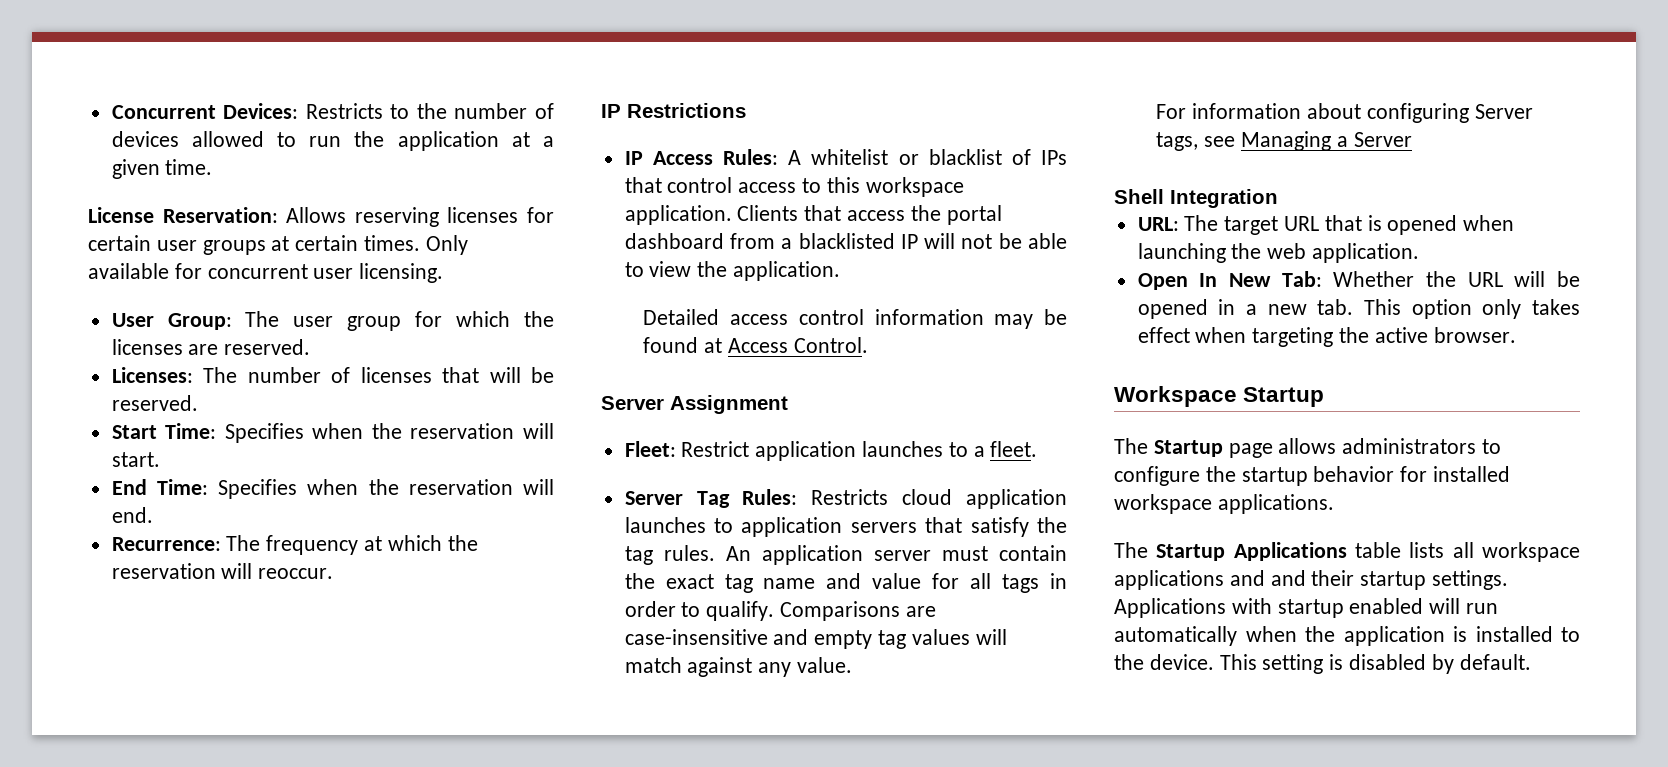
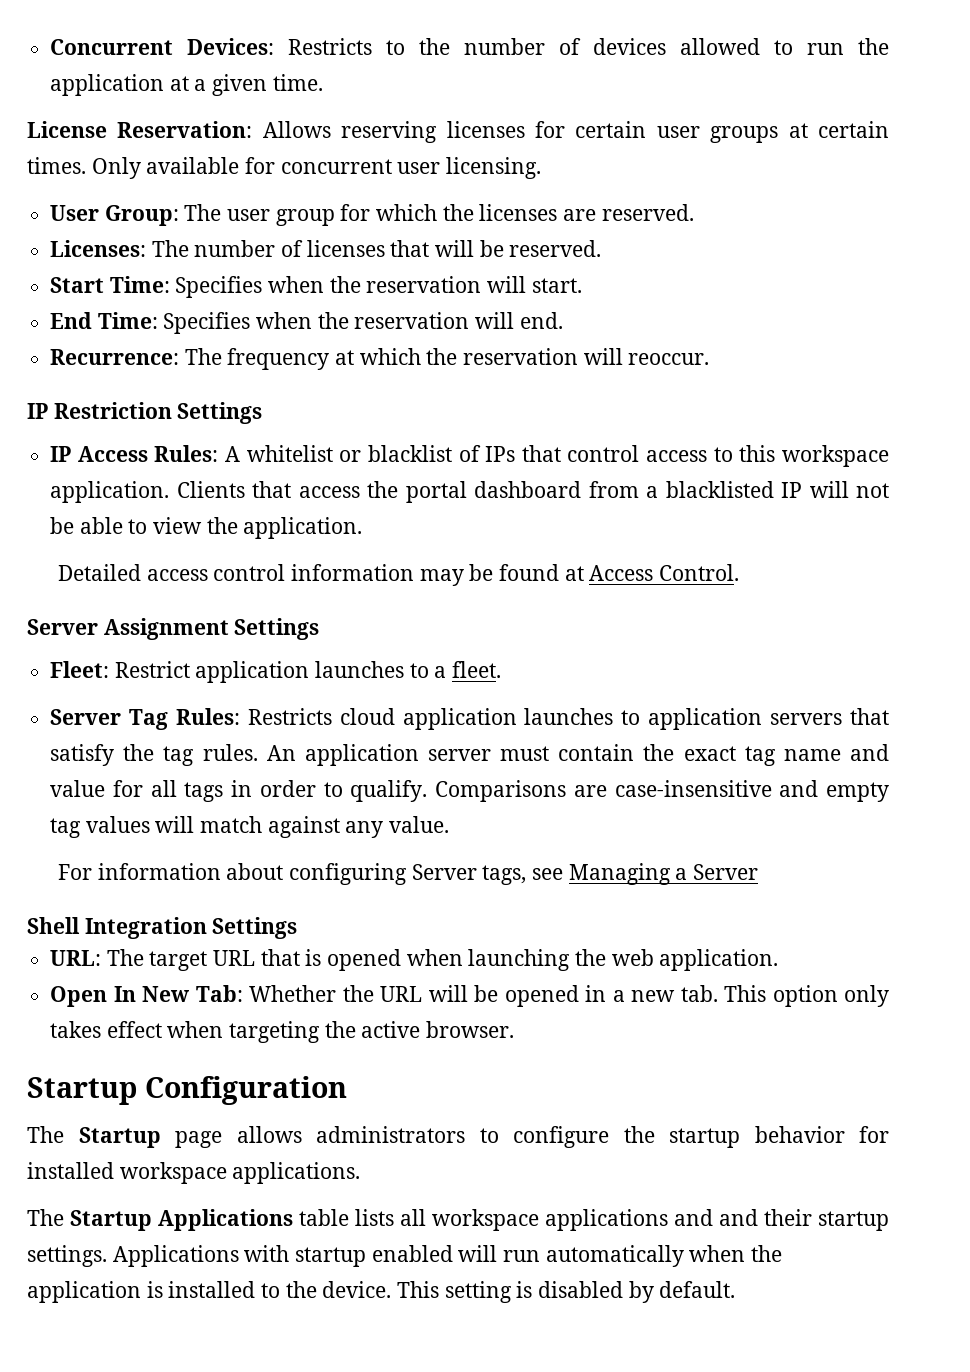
[627,103,746,118] Restrictions -> [53,402,263,424] Restriction Settings
(788, 404) none -> [234,618,320,640] Settings
(1278, 198) none -> [212,917,298,939] Settings
[1114,386,1325,407] Workspace Startup -> [27,1076,347,1105] Startup Configuration

